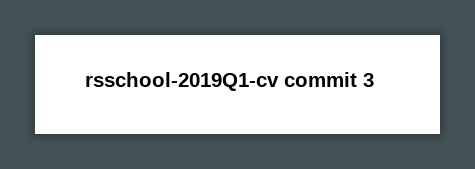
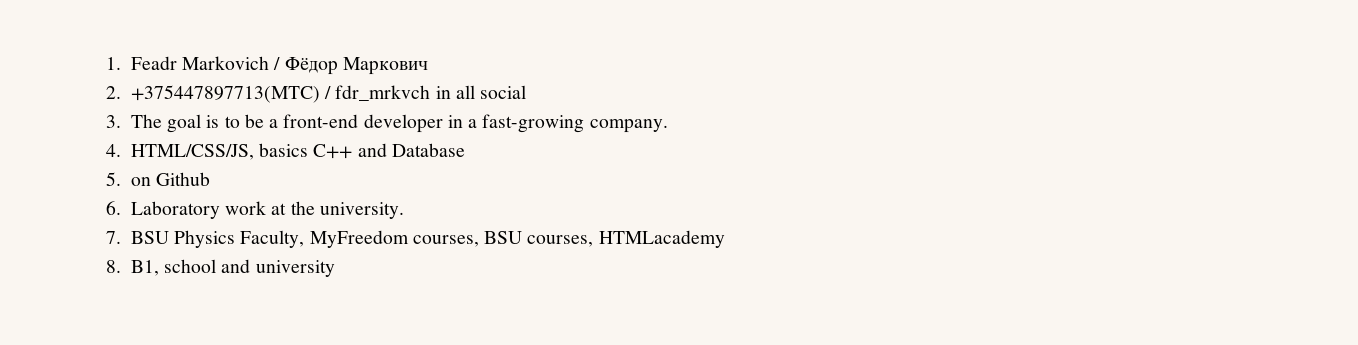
[85,72,374,91] rsschool-2019Q1-cv commit 3 -> [106,56,428,75] [106,85,527,103] [106,114,668,133] [106,143,465,160] [106,172,211,186] [106,201,404,219] [106,230,725,248] [106,259,335,277] 1. Feadr Markovich / Фёдор Маркович // 2. +375447897713(МТС) / fdr_mrkvch in all social // 3. The goal is to be a front-end developer in a fast-growing company. // 4. HTML/CSS/JS, basics C++ and Database // 5. on Github // 6. Laboratory work at the university. // 7. BSU Physics Faculty, MyFreedom courses, BSU courses, HTMLacademy // 8. B1, school and university

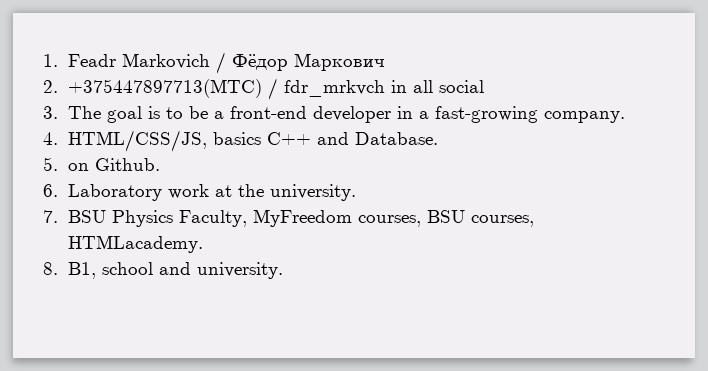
[391,143,465,157] Database -> [354,132,438,145] Database.
[156,172,211,186] Github -> [94,158,160,171] Github.
[598,230,725,248] HTMLacademy -> [67,235,203,253] HTMLacademy.
[255,260,335,277] university -> [196,262,283,279] university.

